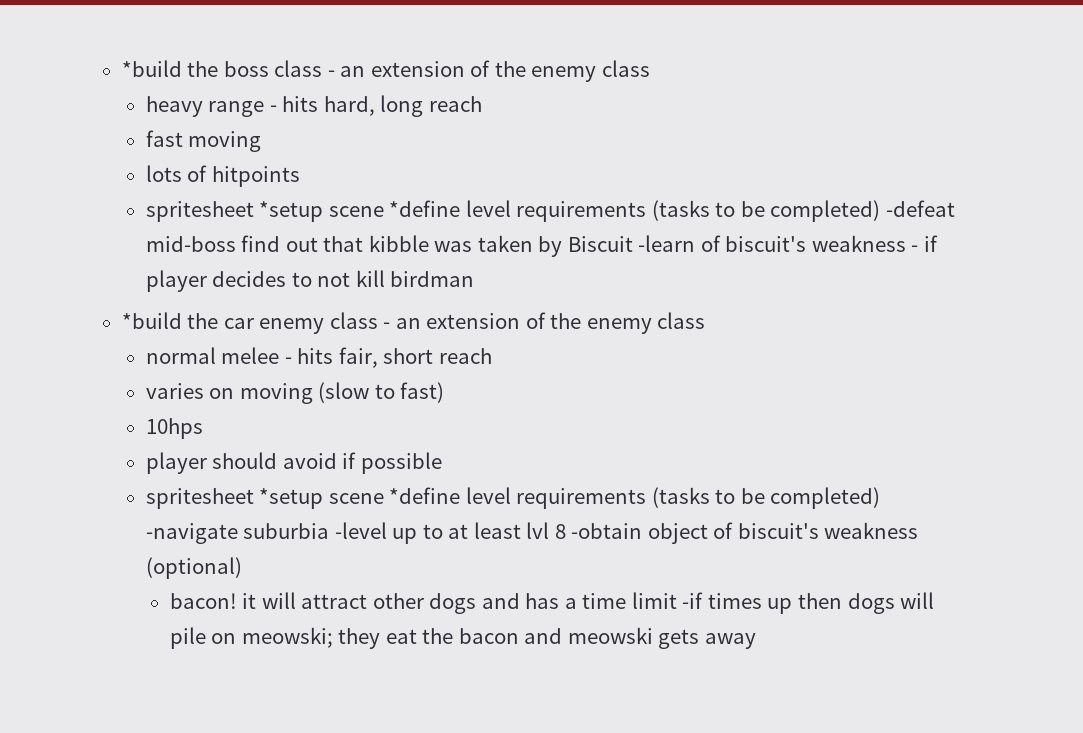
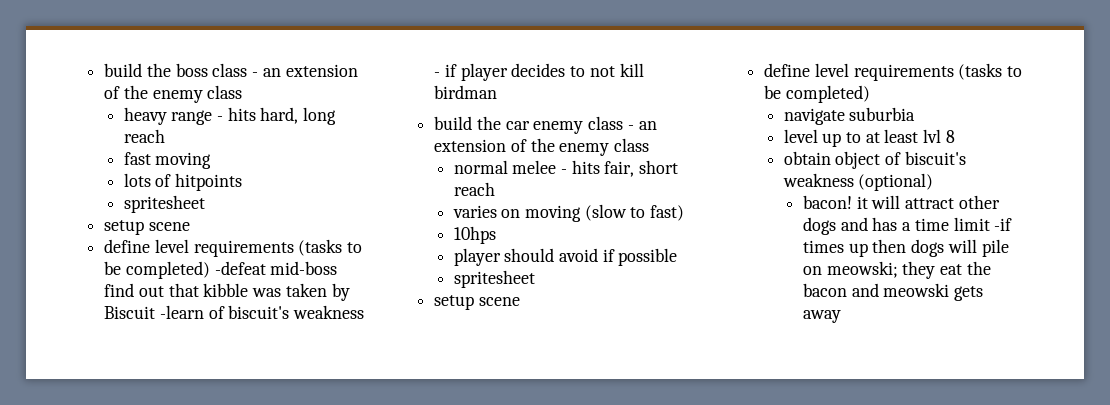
[121,60,182,77] *build -> [104,63,143,77] build
[259,200,461,222] *setup scene *define -> [104,220,190,235] [104,239,151,253] // setup scene // define
[121,312,182,329] *build -> [434,116,473,130] build
[259,487,881,509] [145,523,238,544] *setup scene *define level requirements (tasks to be completed) -navigate -> [434,295,520,310] [764,63,1023,81] [764,85,870,103] [783,108,845,125] // setup scene // define level requirements (tasks to be completed) // navigate
[334,522,387,539] -level -> [783,129,818,143] // level
[571,523,643,539] -obtain -> [783,151,831,165] // obtain

